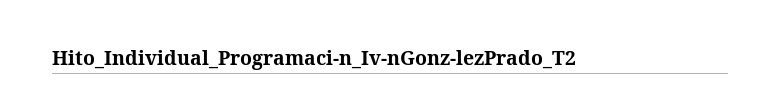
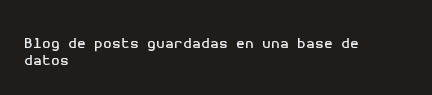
[52,50,576,70] Hito_Individual_Programaci-n_Iv-nGonz-lezPrado_T2 -> [24,38,359,52] [24,55,69,65] Blog de posts guardadas en una base de datos

